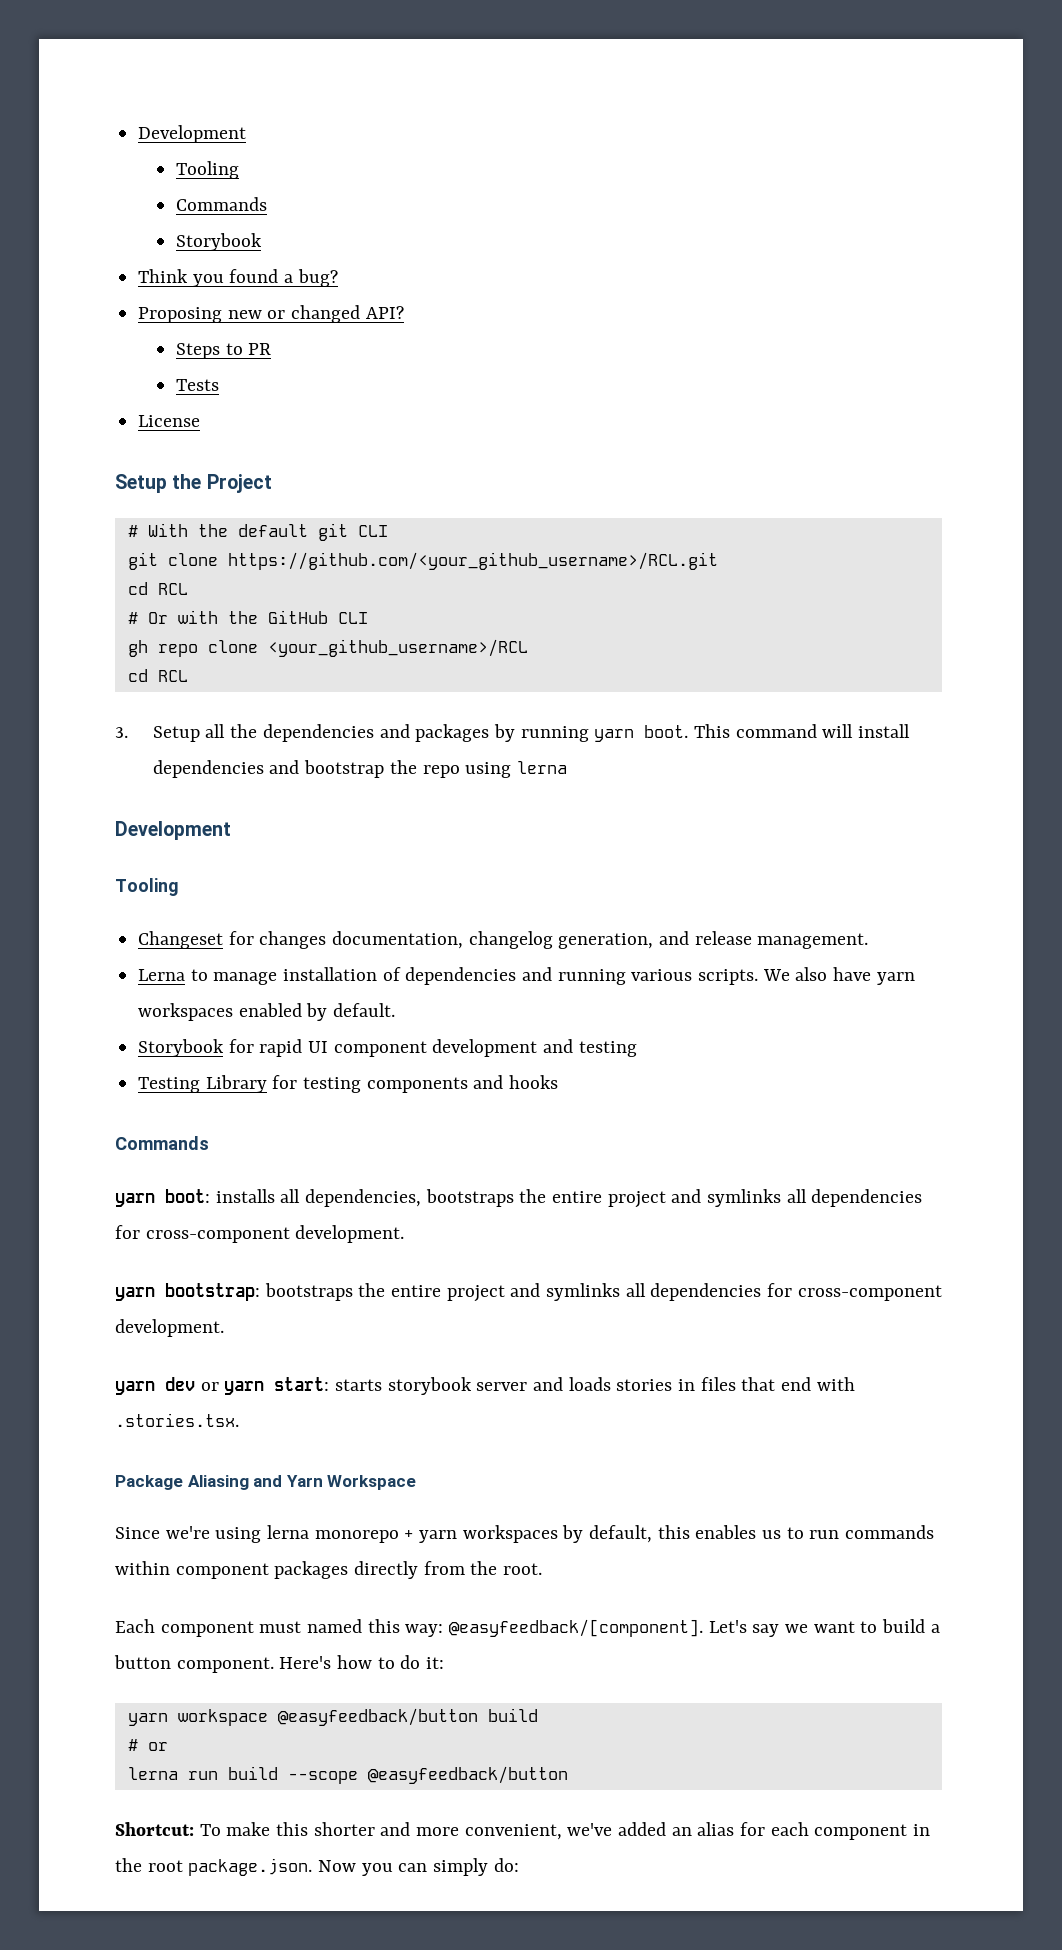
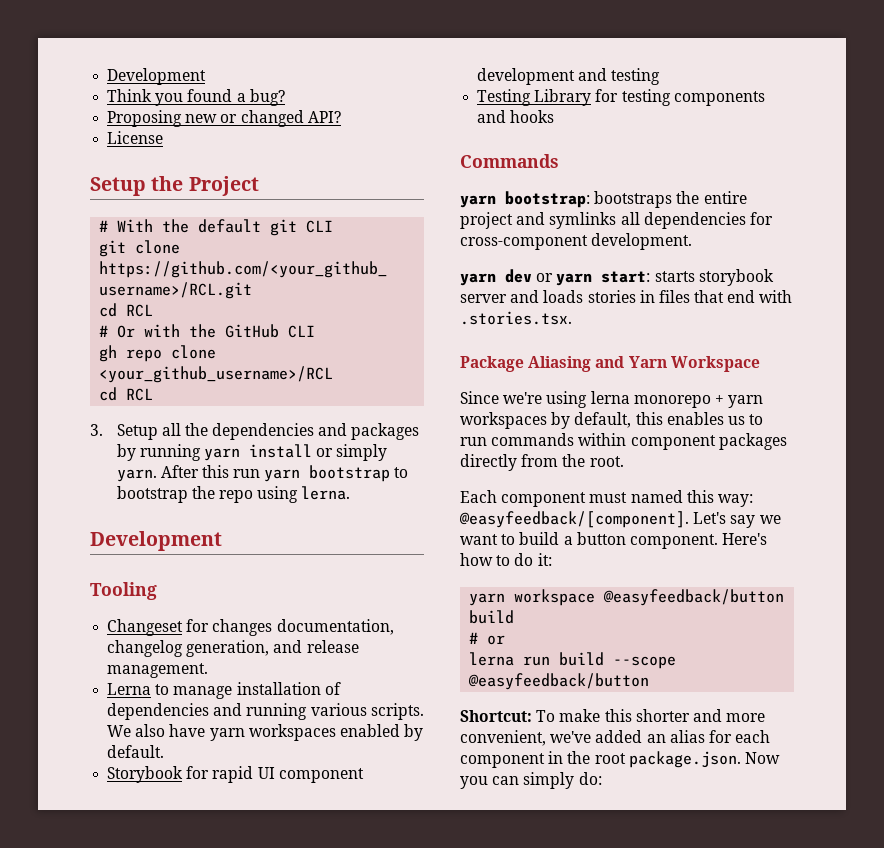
[138,125,247,143] [175,161,239,179] [175,197,267,211] [175,233,262,251] Development // Tooling // Commands // Storybook -> [107,68,207,85] Development
[175,343,272,359] [175,379,219,391] // Steps to PR // Tests -> (341, 117) none
[644,724,910,738] [152,760,300,778] boot. This command will install dependencies and -> [248,444,388,461] [116,465,409,482] install or simply yarn. After this run yarn bootstrap to
[516,761,567,774] lerna -> [301,486,351,500] lerna.
[115,1189,923,1208] [115,1225,405,1243] // yarn boot: installs all dependencies, bootstraps the entire project and symlinks all dependencies for cross-component development. -> (559, 161) none

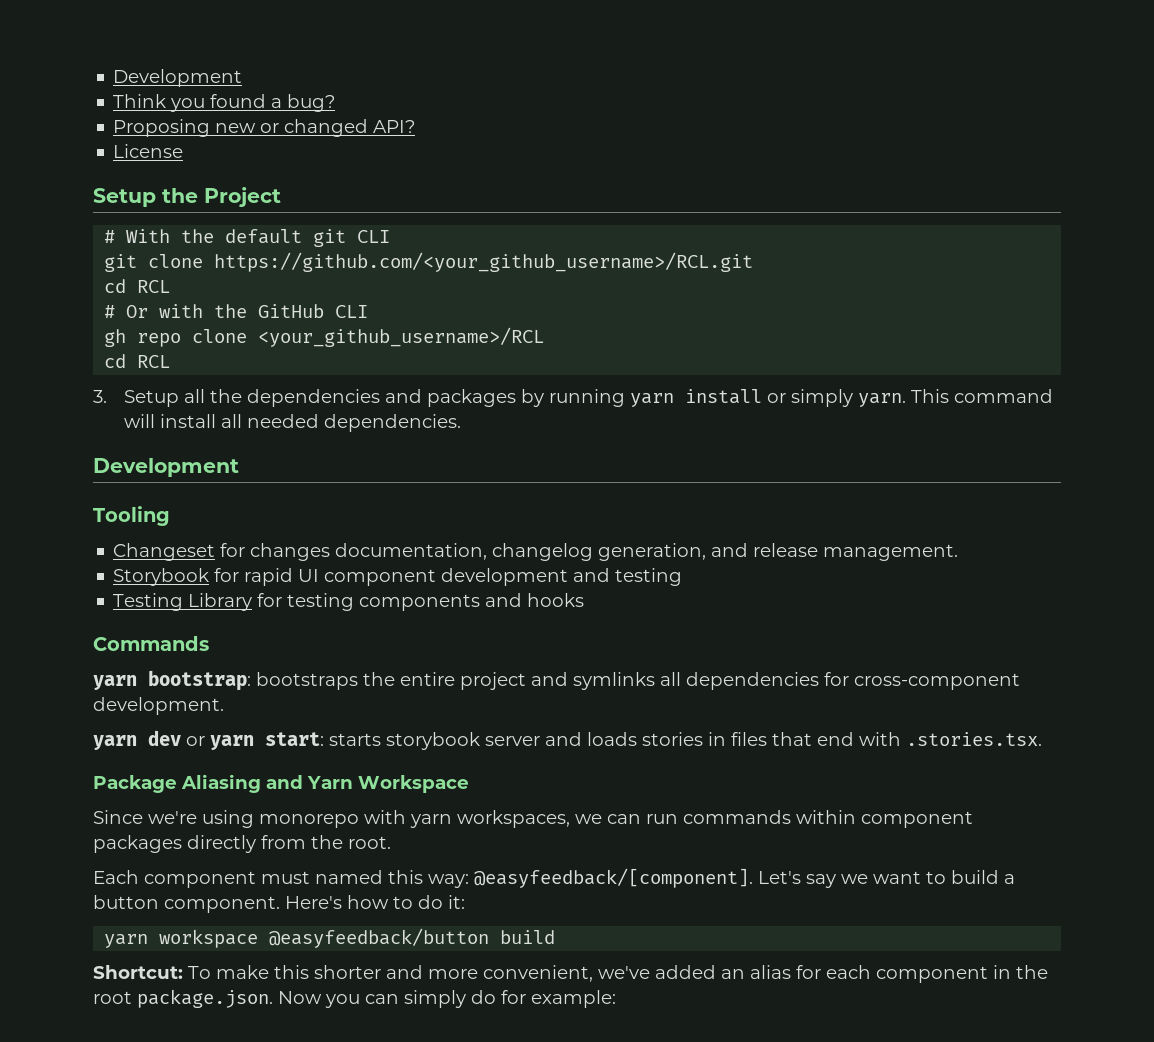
[160,465,409,482] [116,486,351,503] After this run yarn bootstrap to bootstrap the repo using lerna. -> [910,389,1053,403] [123,414,461,432] This command will install all needed dependencies.
[107,682,341,699] [107,703,424,720] [107,724,424,741] [107,745,165,758] // Lerna to manage installation of dependencies and running various scripts. We also have yarn workspaces enabled by default. -> (959, 552) none
[590,391,764,408] [460,412,764,429] lerna monorepo + yarn workspaces by default, this enables us to -> [259,810,641,828] monorepo with yarn workspaces, we can
[469,632,506,645] [469,652,677,669] [468,673,650,690] // # or // lerna run build --scope @easyfeedback/button -> (556, 937) none
[578,772,602,785] do: -> [471,990,616,1008] do for example:

